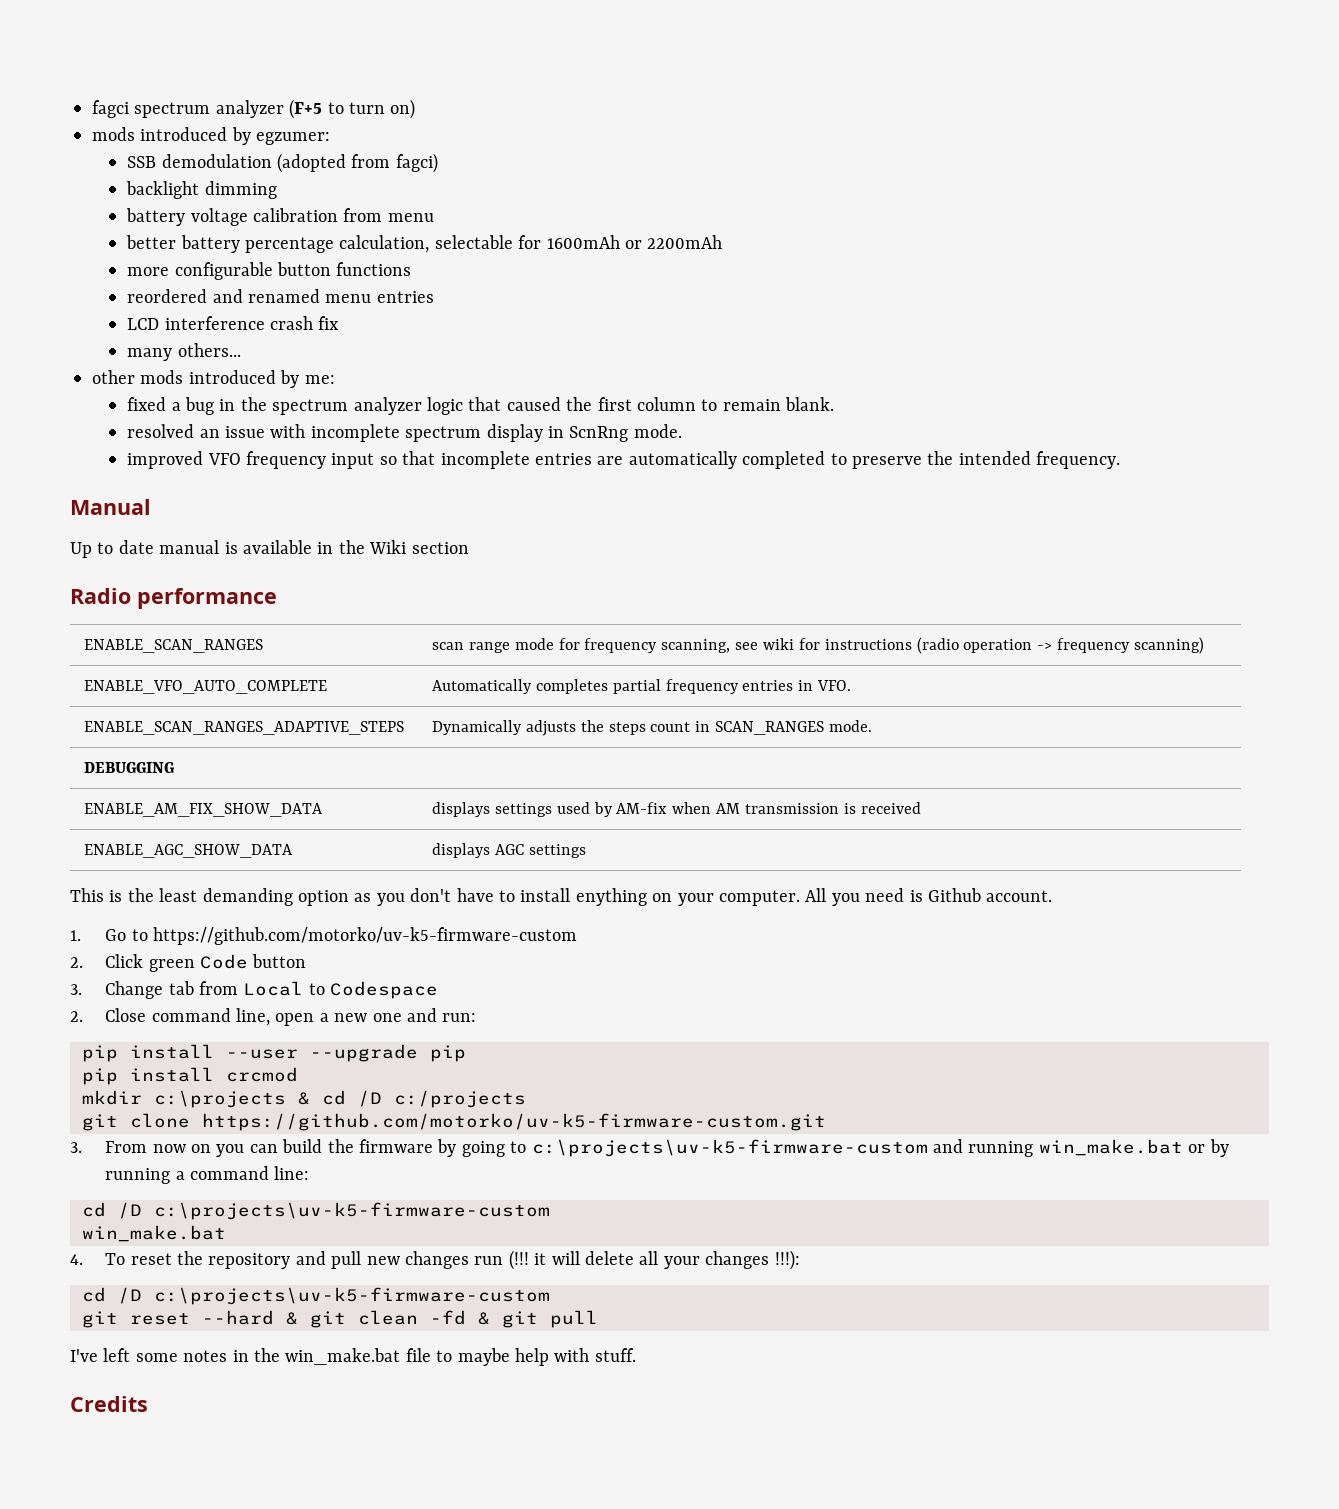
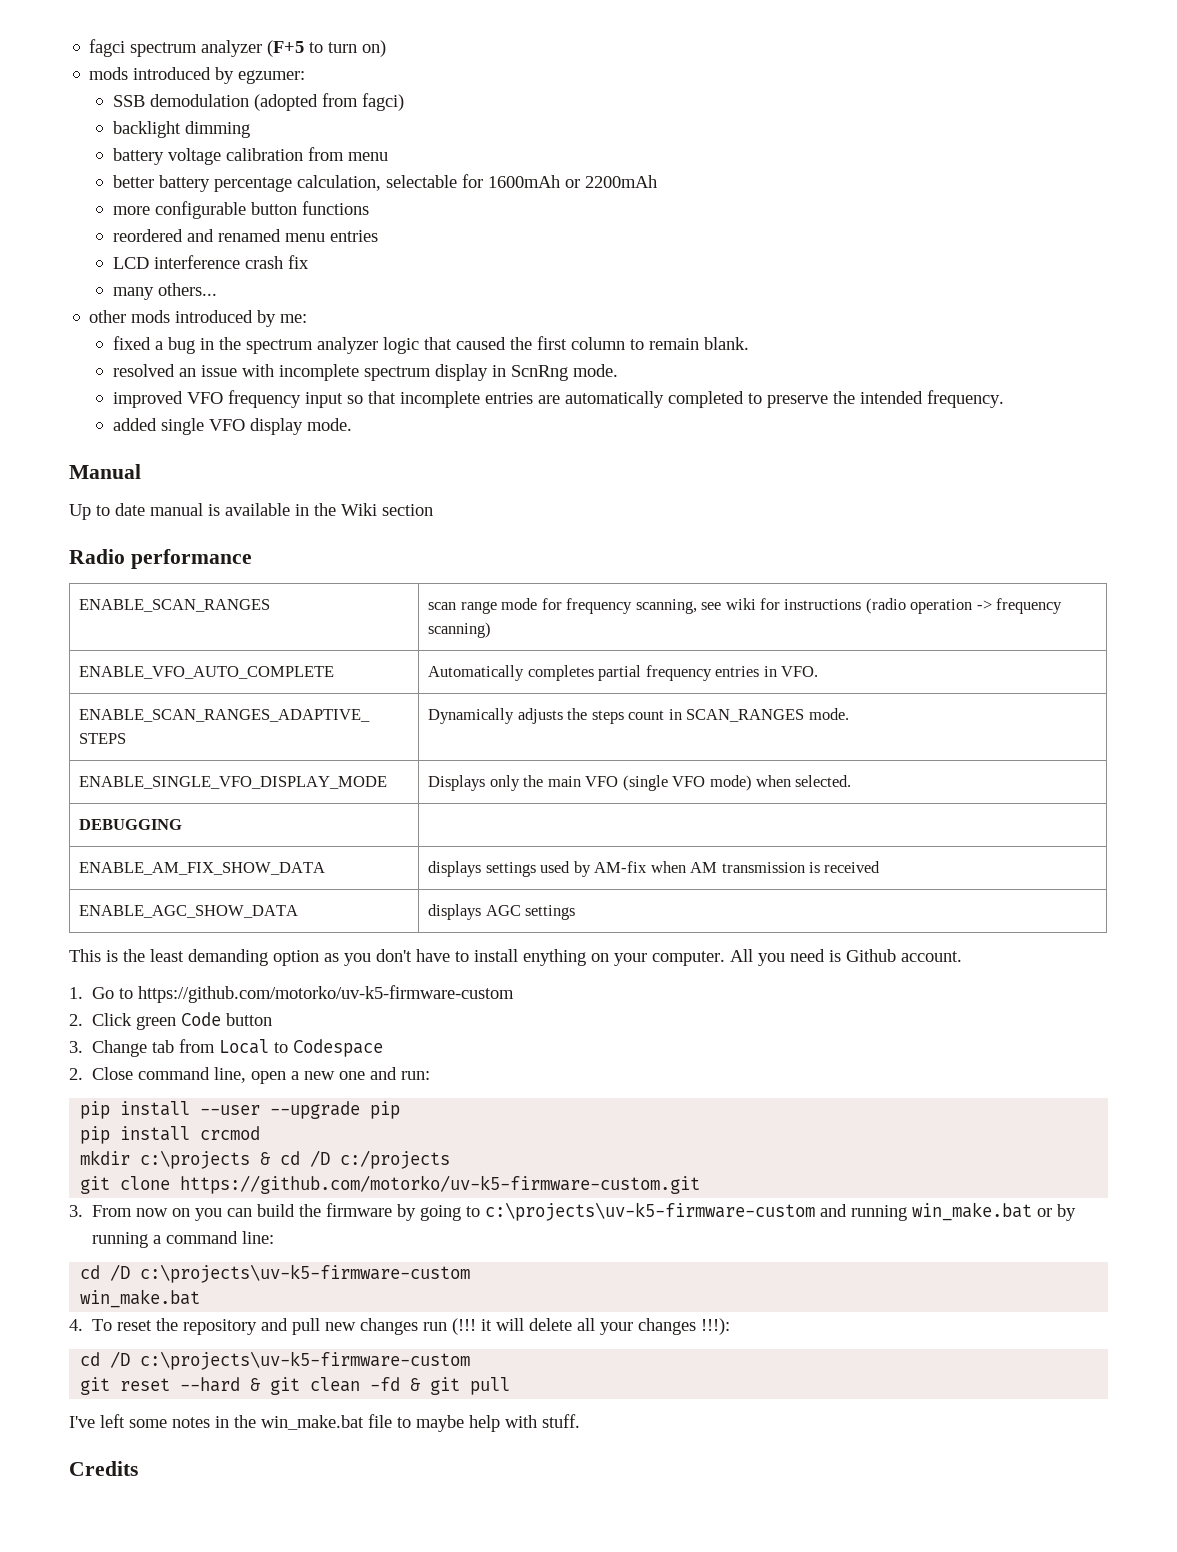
(1121, 460) none -> [112,418,352,435] // added single VFO display mode.
(872, 726) none -> [79,776,388,789] [428,775,852,791] // ENABLE_SINGLE_VFO_DISPLAY_MODE | Displays only the main VFO (single VFO mode) when selected.

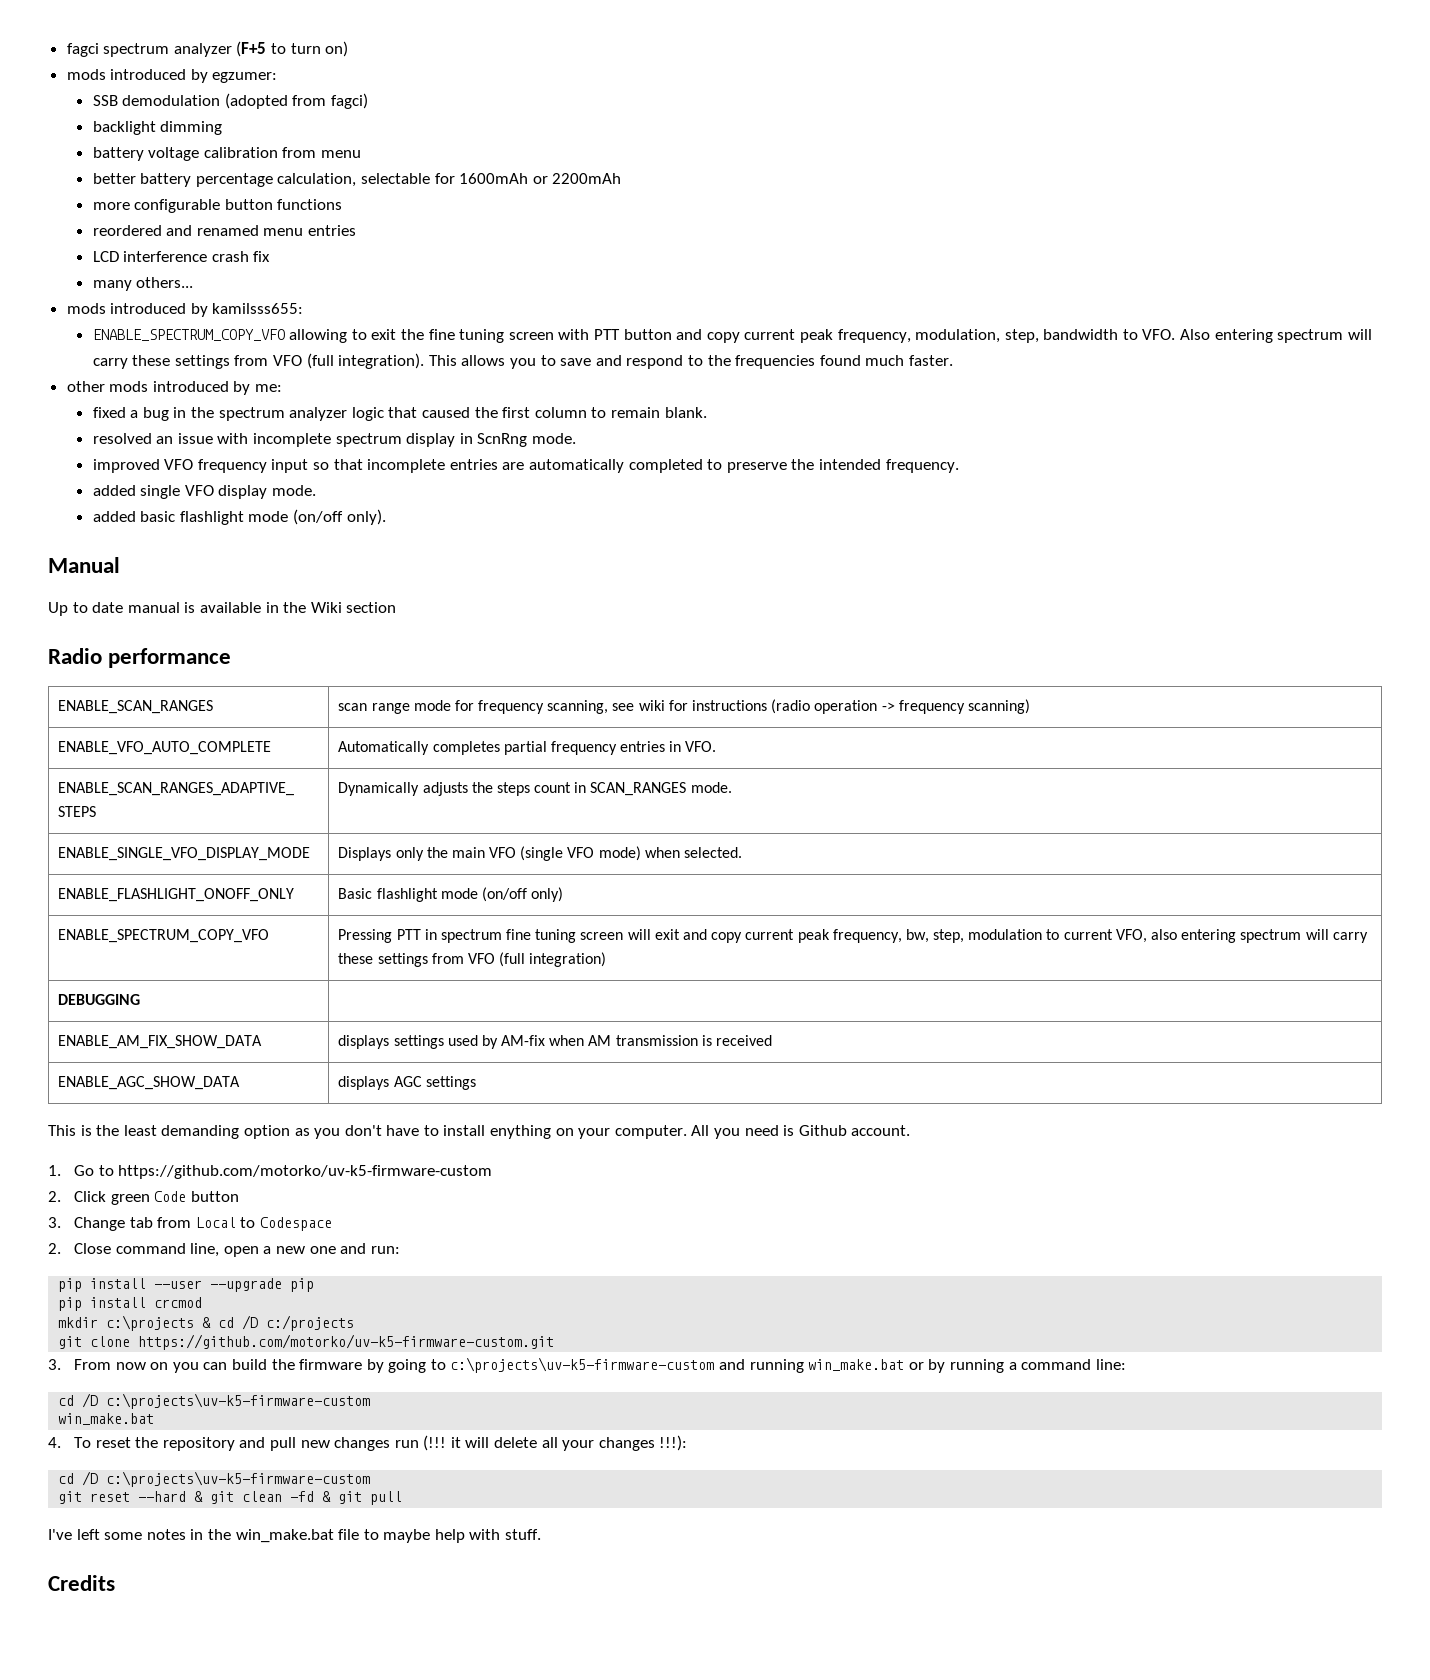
(217, 289) none -> [66,303,304,317] [92,329,1372,343] [92,353,953,369] // mods introduced by kamilsss655: // ENABLE_SPECTRUM_COPY_VFO allowing to exit the fine tuning screen with PTT button and copy current peak frequency, modulation, step, bandwidth to VFO. Also entering spectrum will carry these settings from VFO (full integration). This allows you to save and respond to the frequencies found much faster.
(352, 424) none -> [92,509,386,525] // added basic flashlight mode (on/off only).
(852, 781) none -> [58,888,295,902] [338,887,564,902] [58,929,270,943] [338,929,1368,943] [338,952,607,967] // ENABLE_FLASHLIGHT_ONOFF_ONLY | Basic flashlight mode (on/off only) // ENABLE_SPECTRUM_COPY_VFO | Pressing PTT in spectrum fine tuning screen will exit and copy current peak frequency, bw, step, modulation to current VFO, also entering spectrum will carry these settings from VFO (full integration)

